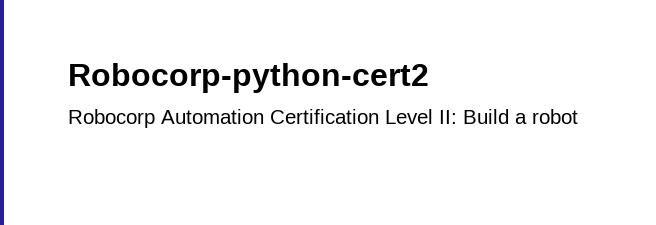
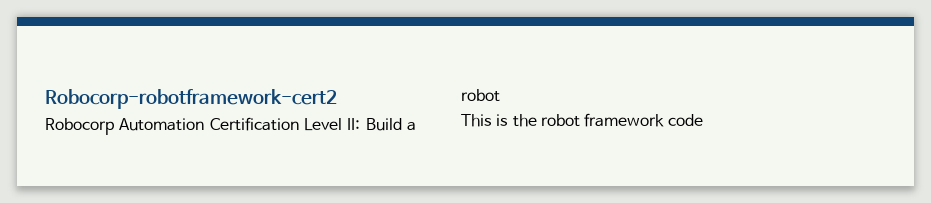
[68,63,429,93] Robocorp-python-cert2 -> [45,89,337,109] Robocorp-robotframework-cert2
(578, 116) none -> [461,113,703,127] // This is the robot framework code

